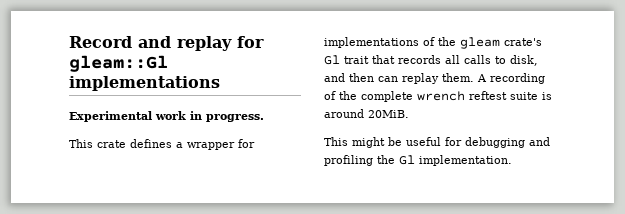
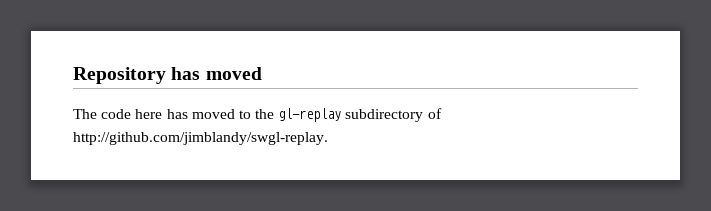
[69,36,264,51] [69,55,168,72] [69,76,220,91] [69,111,264,122] [69,139,255,150] [324,37,542,49] [324,55,538,66] [324,73,545,84] [324,91,552,102] [324,109,409,118] [324,137,550,148] [324,155,512,166] Record and replay for gleam::Gl implementations // Experimental work in progress. // This crate defines a wrapper for implementations of the gleam crate's Gl trait that records all calls to disk, and then can replay them. A recording of the complete wrench reftest suite is around 20MiB. // This might be useful for debugging and profiling the Gl implementation. -> [73,67,262,84] [73,108,442,122] [73,132,328,145] Repository has moved // The code here has moved to the gl-replay subdirectory of http://github.com/jimblandy/swgl-replay.

